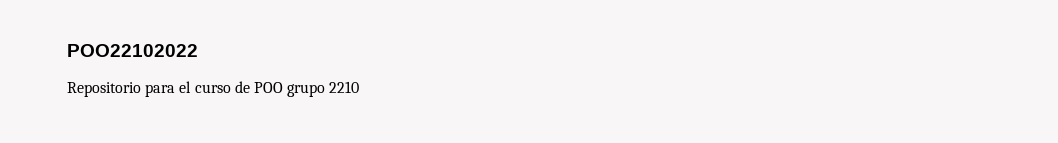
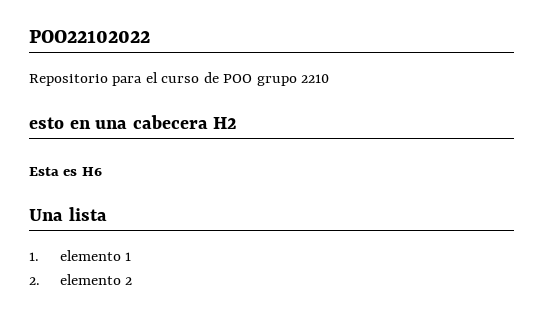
(360, 87) none -> [29,115,238,129] [29,167,102,176] [29,207,107,221] [29,250,132,261] [29,274,133,285] // esto en una cabecera H2 // Esta es H6 // Una lista // 1. elemento 1 // 2. elemento 2

